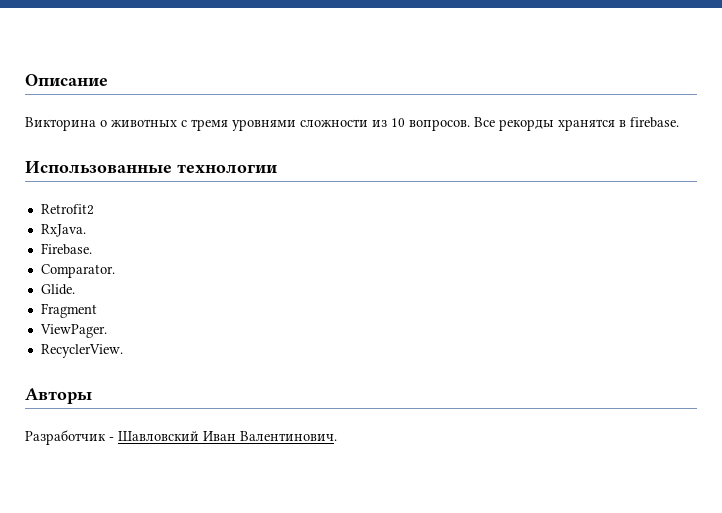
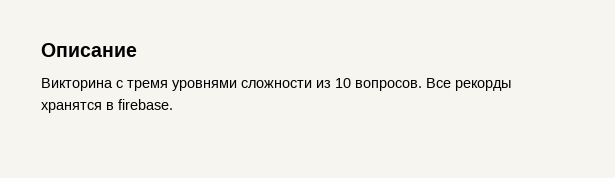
[100,119,177,127] о животных -> (113, 84) none
[25,161,278,173] [40,204,94,215] [40,224,86,237] [40,243,92,255] [40,264,115,278] [40,284,75,295] [40,303,97,318] [39,324,107,338] [40,344,123,358] [25,388,92,404] [25,430,337,445] // Использованные технологии // Retrofit2 // RxJava. // Firebase. // Comparator. // Glide. // Fragment // ViewPager. // RecyclerView. // Авторы // Разработчик - Шавловский Иван Валентинович. -> (173, 104) none

